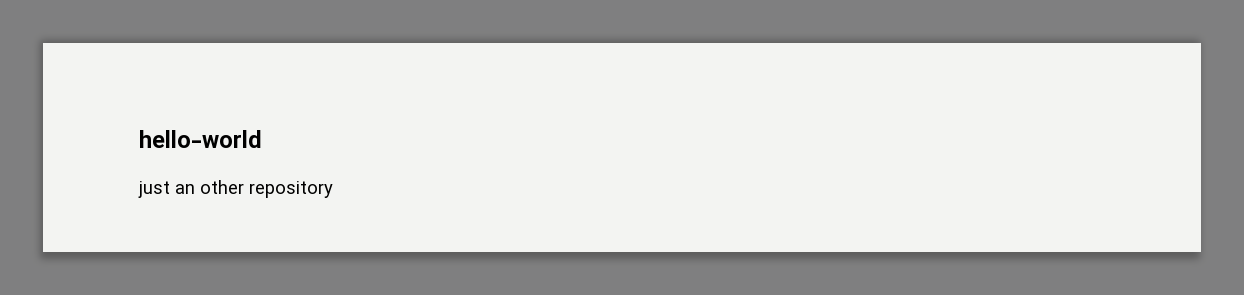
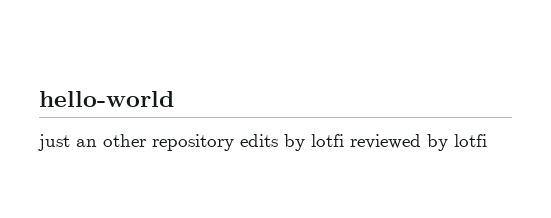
(333, 189) none -> [240,134,487,151] edits by lotfi reviewed by lotfi

